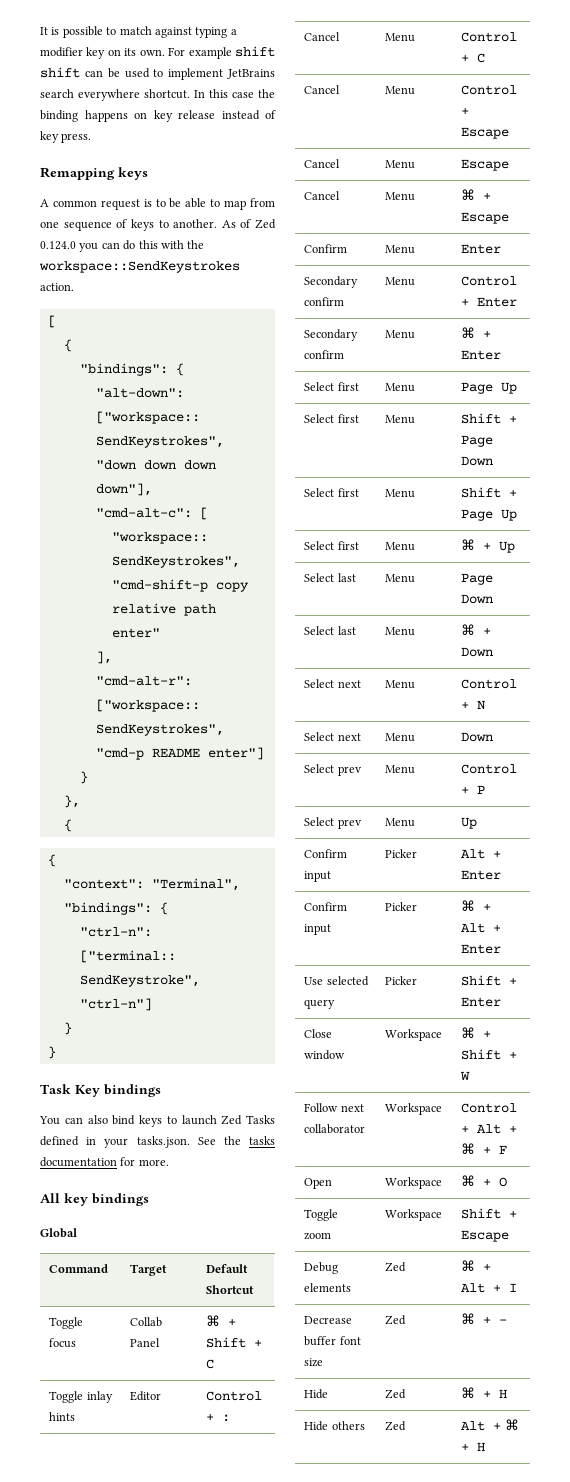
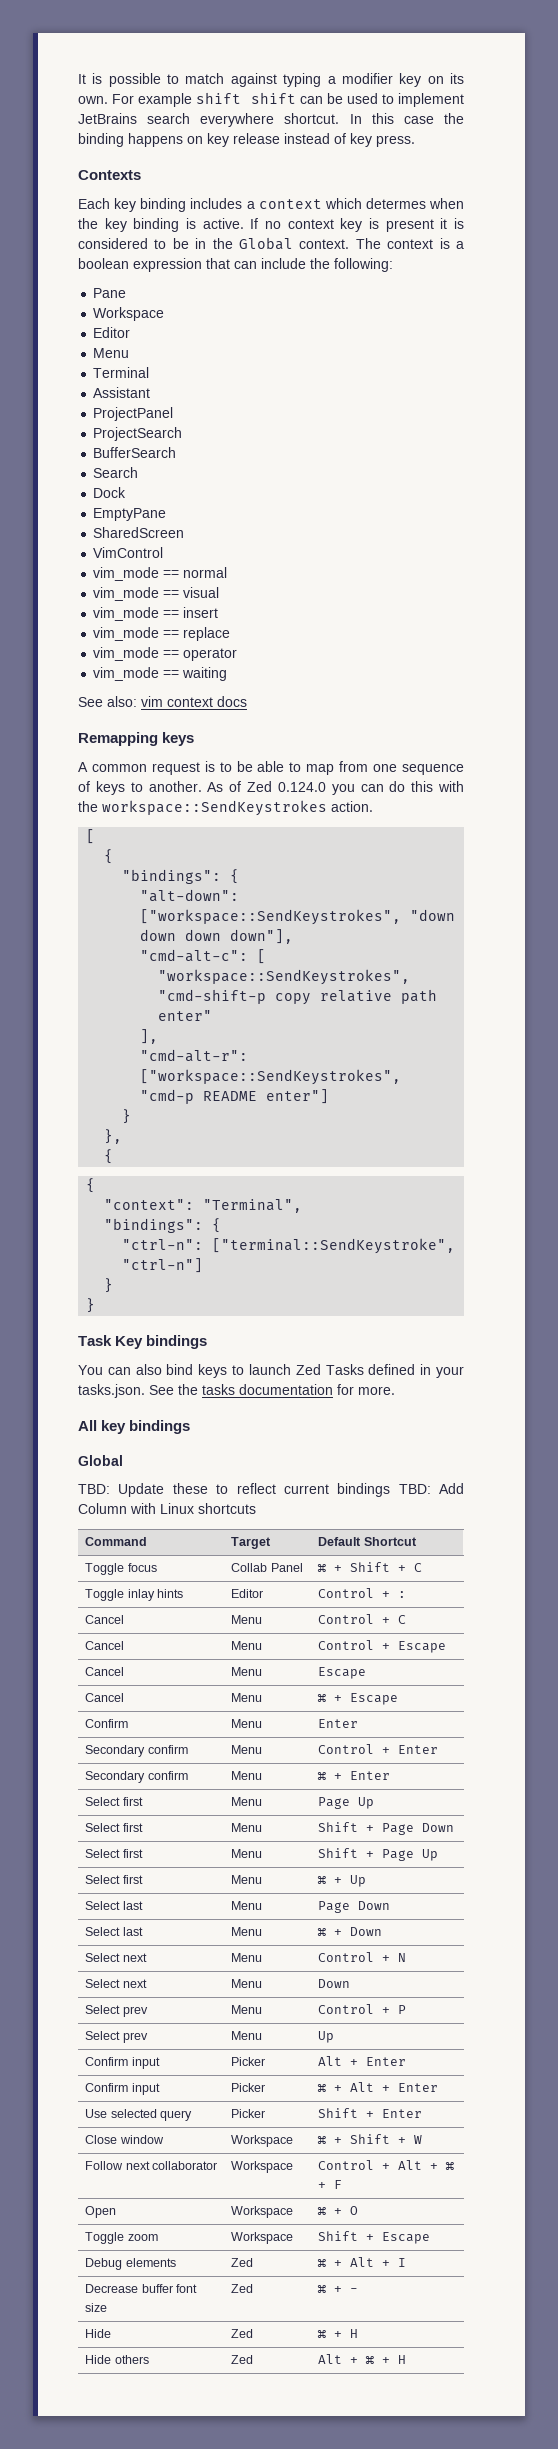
(92, 138) none -> [78,170,141,180] [78,198,464,212] [78,218,465,232] [78,237,464,250] [78,258,393,272] [93,288,127,298] [93,307,165,321] [93,327,131,338] [93,348,130,358] [93,367,150,378] [93,387,151,398] [93,407,174,421] [93,427,183,441] [93,447,177,458] [93,467,139,478] [93,487,127,498] [93,508,167,521] [93,527,185,538] [93,547,164,558] [93,567,228,581] [93,587,220,601] [93,607,219,621] [93,627,231,641] [93,647,238,661] [93,667,228,681] [78,696,247,707] // Contexts // Each key binding includes a context which determes when the key binding is active. If no context key is present it is considered to be in the Global context. The context is a boolean expression that can include the following: // Pane // Workspace // Editor // Menu // Terminal // Assistant // ProjectPanel // ProjectSearch // BufferSearch // Search // Dock // EmptyPane // SharedScreen // VimControl // vim_mode == normal // vim_mode == visual // vim_mode == insert // vim_mode == replace // vim_mode == operator // vim_mode == waiting // See also: vim context docs
(77, 1233) none -> [78,1483,464,1497] [78,1503,256,1514] // TBD: Update these to reflect current bindings TBD: Add Column with Linux shortcuts

